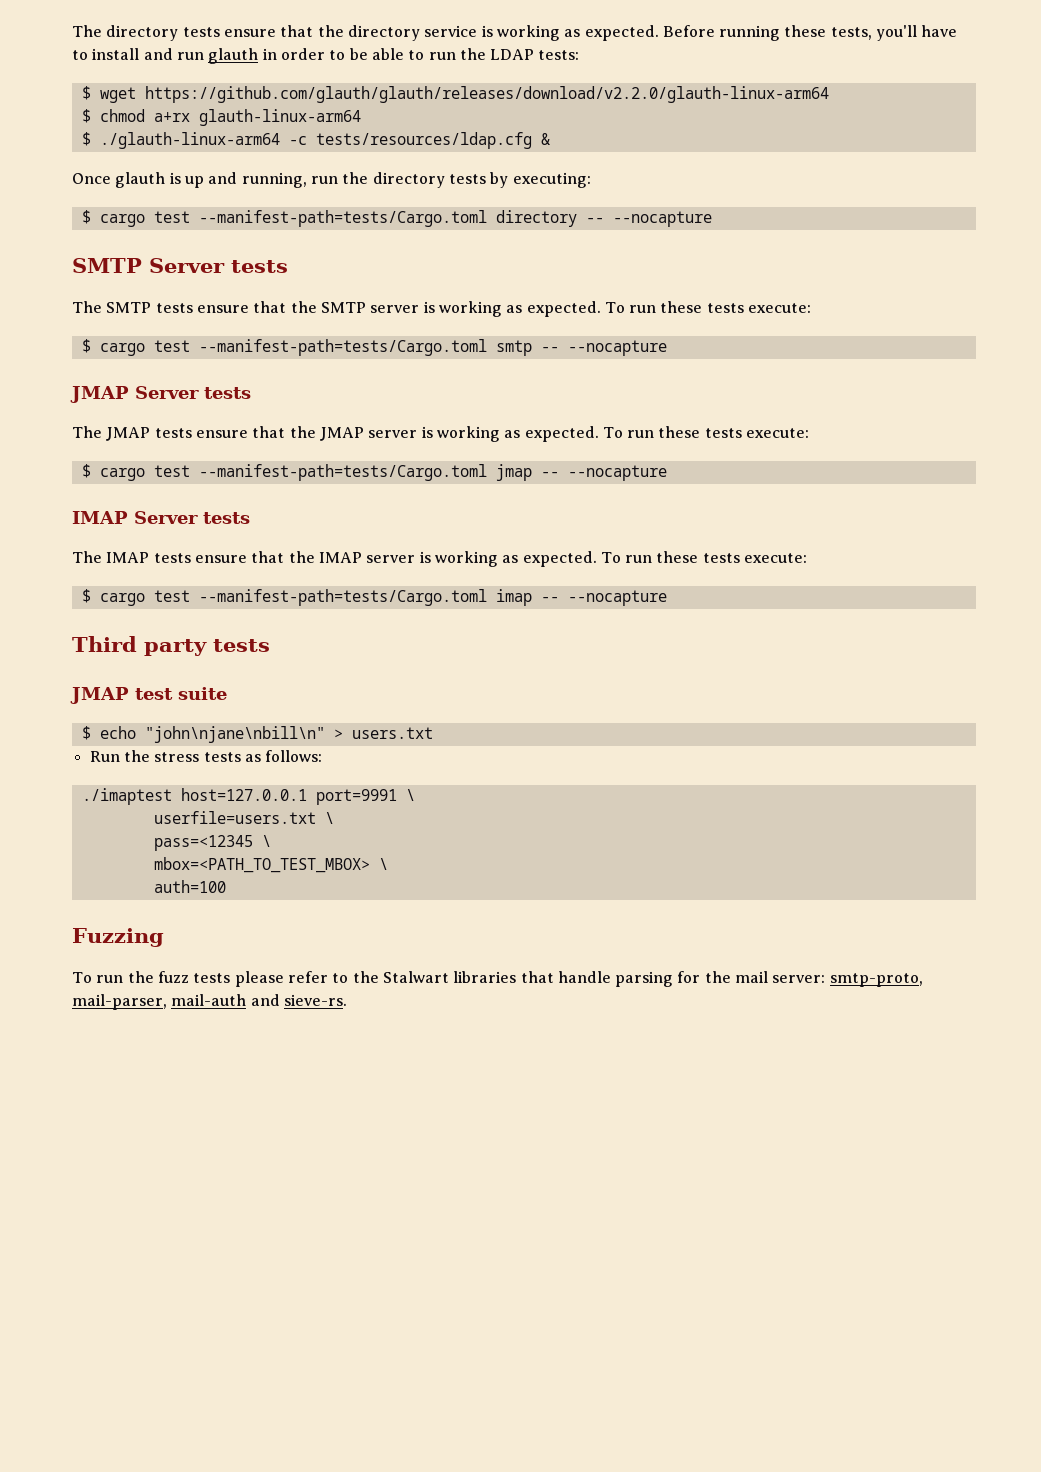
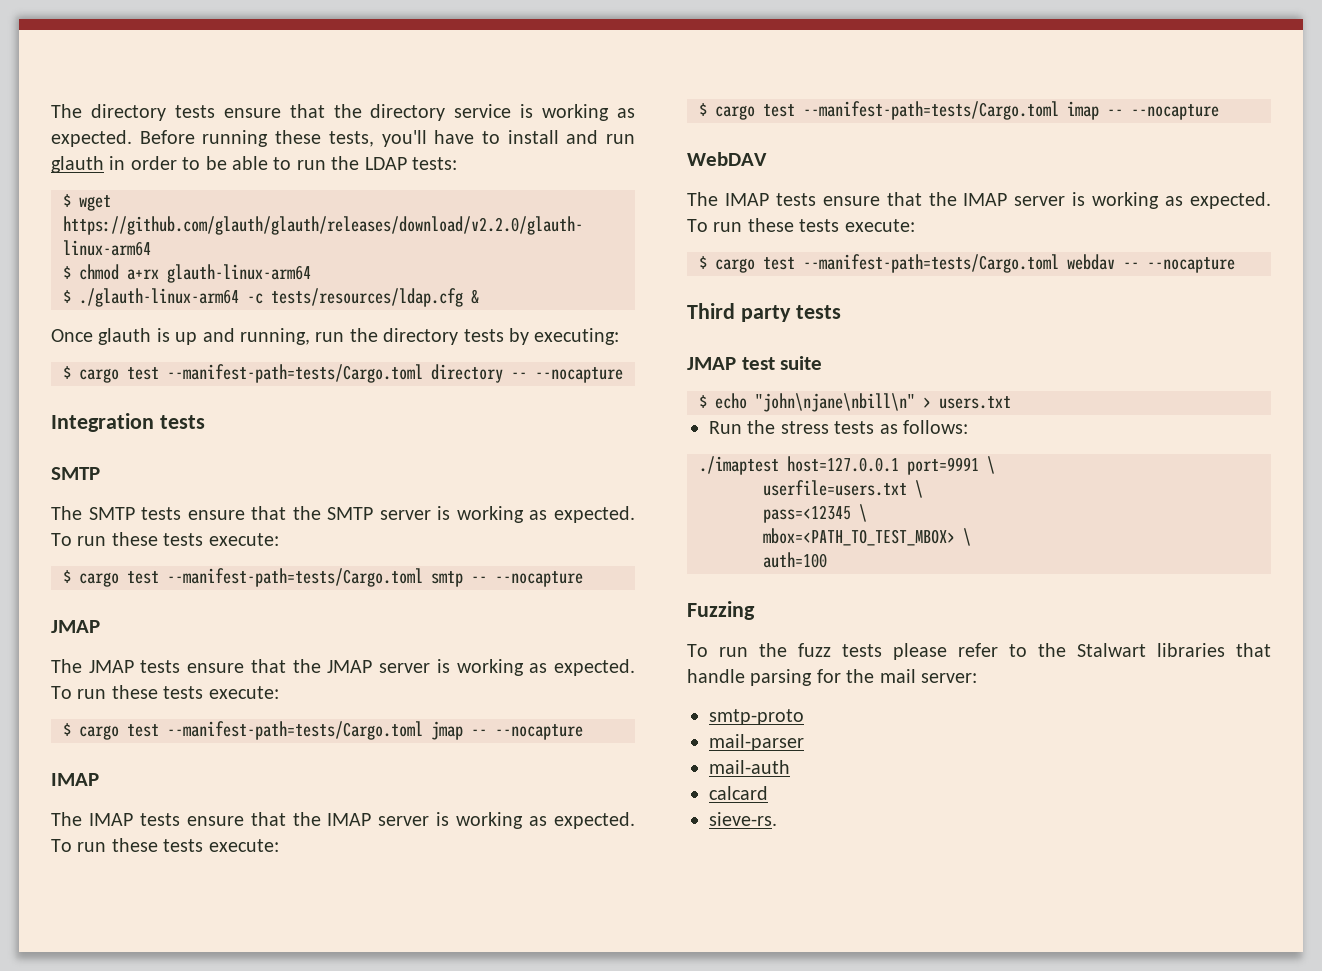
[72,258,288,273] // SMTP Server tests -> [51,413,205,432] [51,467,100,480] // Integration tests // SMTP
[135,386,251,399] Server tests -> (100, 626) none
[134,511,250,524] Server tests -> (99, 779) none
(667, 598) none -> [687,152,767,166] [687,192,1271,209] [687,218,915,232] [699,254,1235,273] // WebDAV // The IMAP tests ensure that the IMAP server is working as expected. To run these tests execute: // $ cargo test --manifest-path=tests/Cargo.toml webdav -- --nocapture
[829,973,923,987] [72,994,167,1010] smtp-proto, mail-parser, -> [709,709,804,725] [709,734,804,751] // smtp-proto // mail-parser //
[250,994,280,1006] and -> [709,786,768,800] // calcard //

